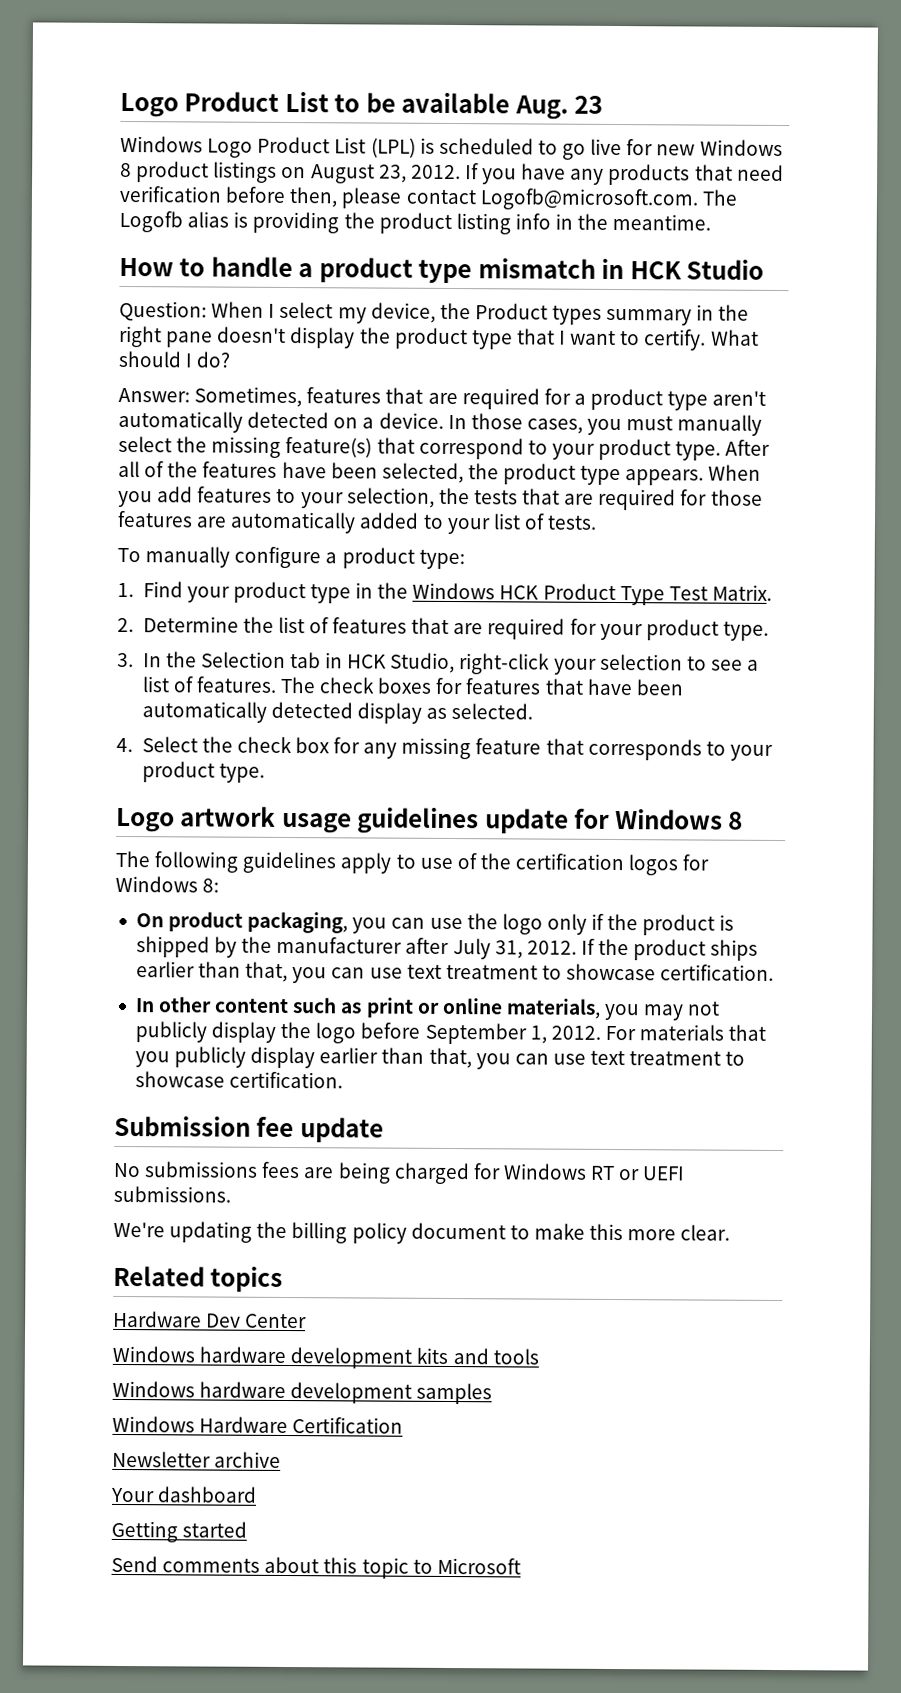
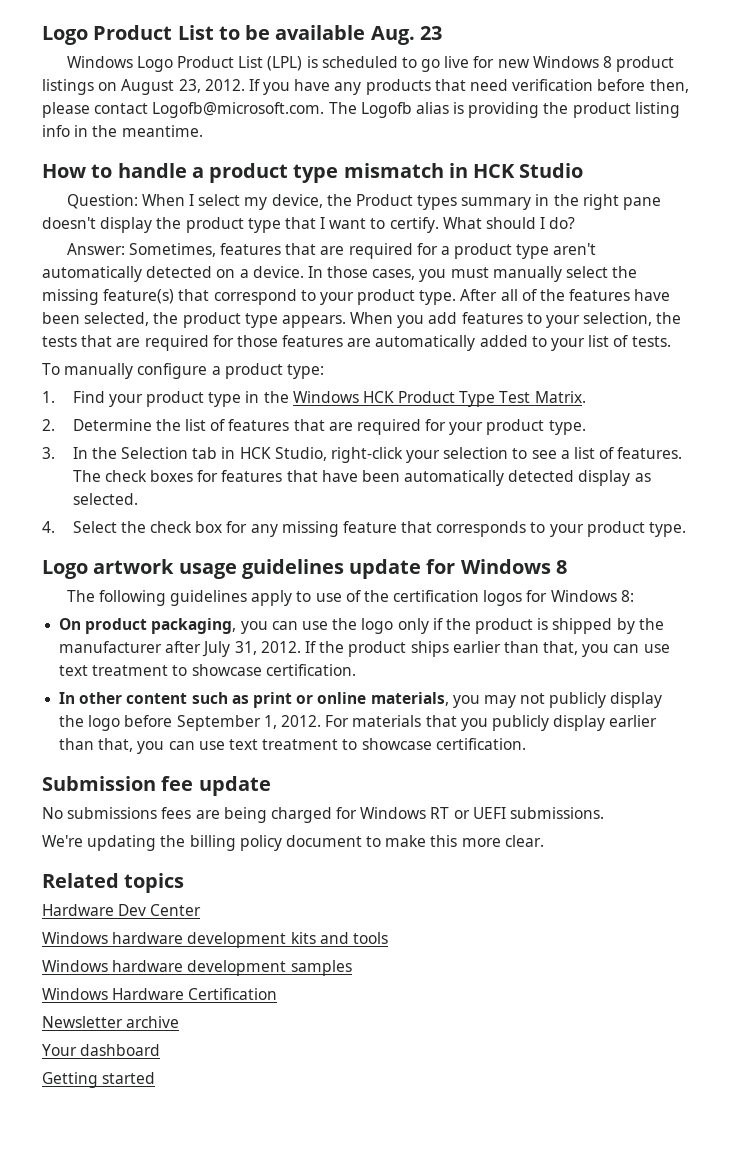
[111,1555,521,1579] // Send comments about this topic to Microsoft -> (156, 1078) none

